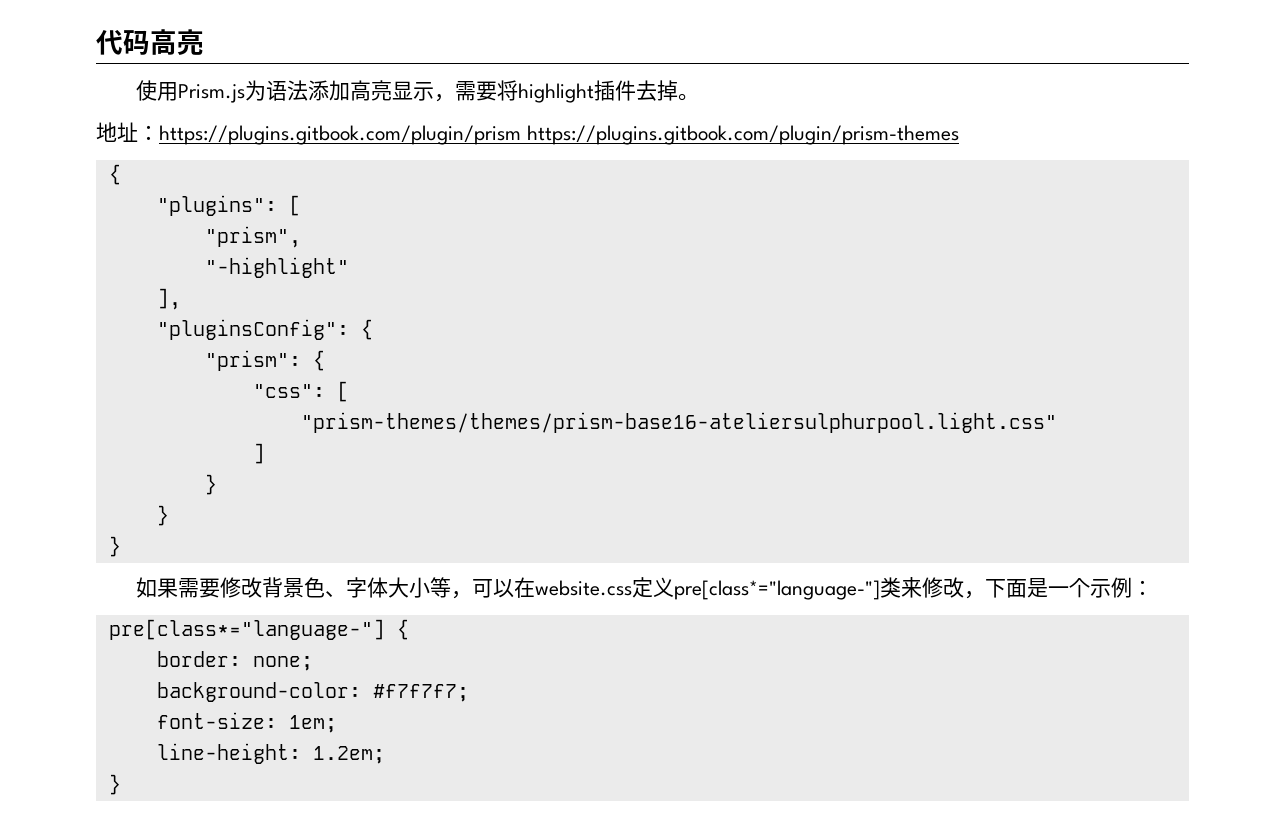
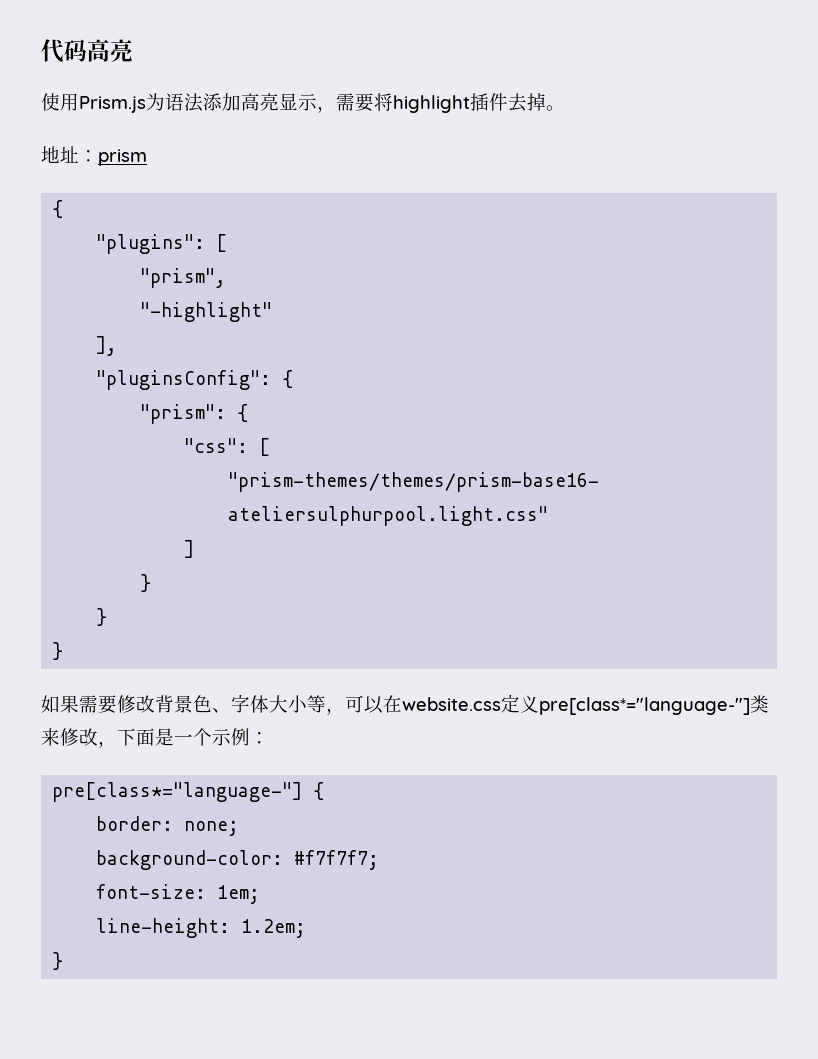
[159,125,959,145] https://plugins.gitbook.com/plugin/prism https://plugins.gitbook.com/plugin/prism-themes -> [98,149,147,166] prism

